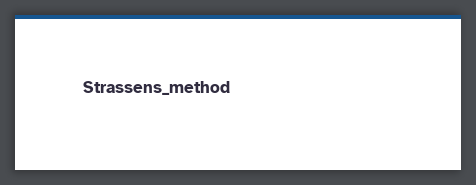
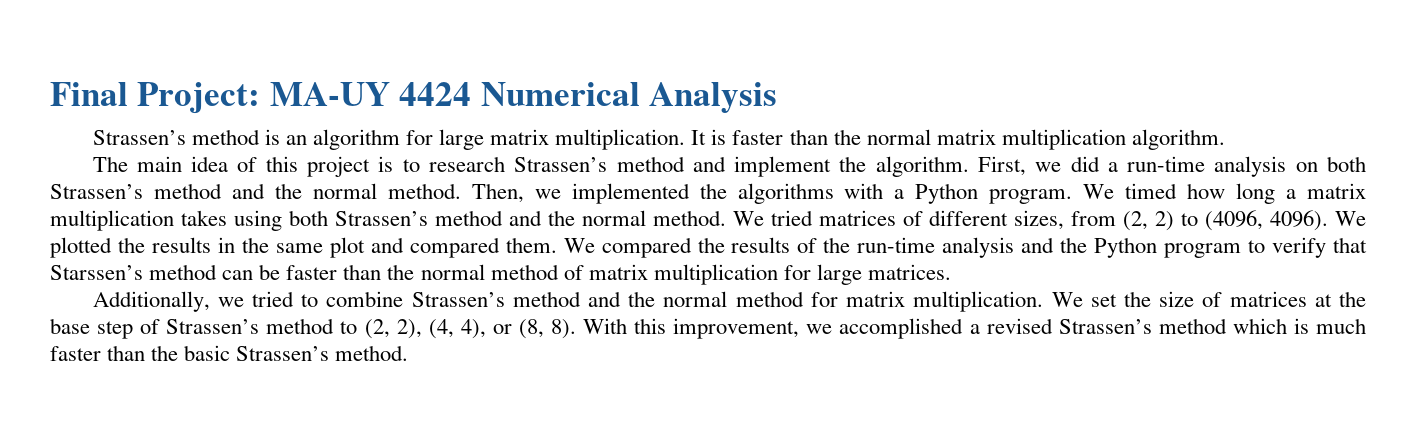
[83,81,230,95] Strassens_method -> [50,82,778,114] [92,129,1225,150] [92,156,1366,177] [50,183,1367,204] [50,210,1366,231] [50,237,1367,258] [50,264,952,285] [92,291,1367,312] [50,318,1366,339] [50,345,409,361] Final Project: MA-UY 4424 Numerical Analysis // Strassen’s method is an algorithm for large matrix multiplication. It is faster than the normal matrix multiplication algorithm. // The main idea of this project is to research Strassen’s method and implement the algorithm. First, we did a run-time analysis on both Strassen’s method and the normal method. Then, we implemented the algorithms with a Python program. We timed how long a matrix multiplication takes using both Strassen’s method and the normal method. We tried matrices of different sizes, from (2, 2) to (4096, 4096). We plotted the results in the same plot and compared them. We compared the results of the run-time analysis and the Python program to verify that Starssen’s method can be faster than the normal method of matrix multiplication for large matrices. // Additionally, we tried to combine Strassen’s method and the normal method for matrix multiplication. We set the size of matrices at the base step of Strassen’s method to (2, 2), (4, 4), or (8, 8). With this improvement, we accomplished a revised Strassen’s method which is much faster than the basic Strassen’s method.

